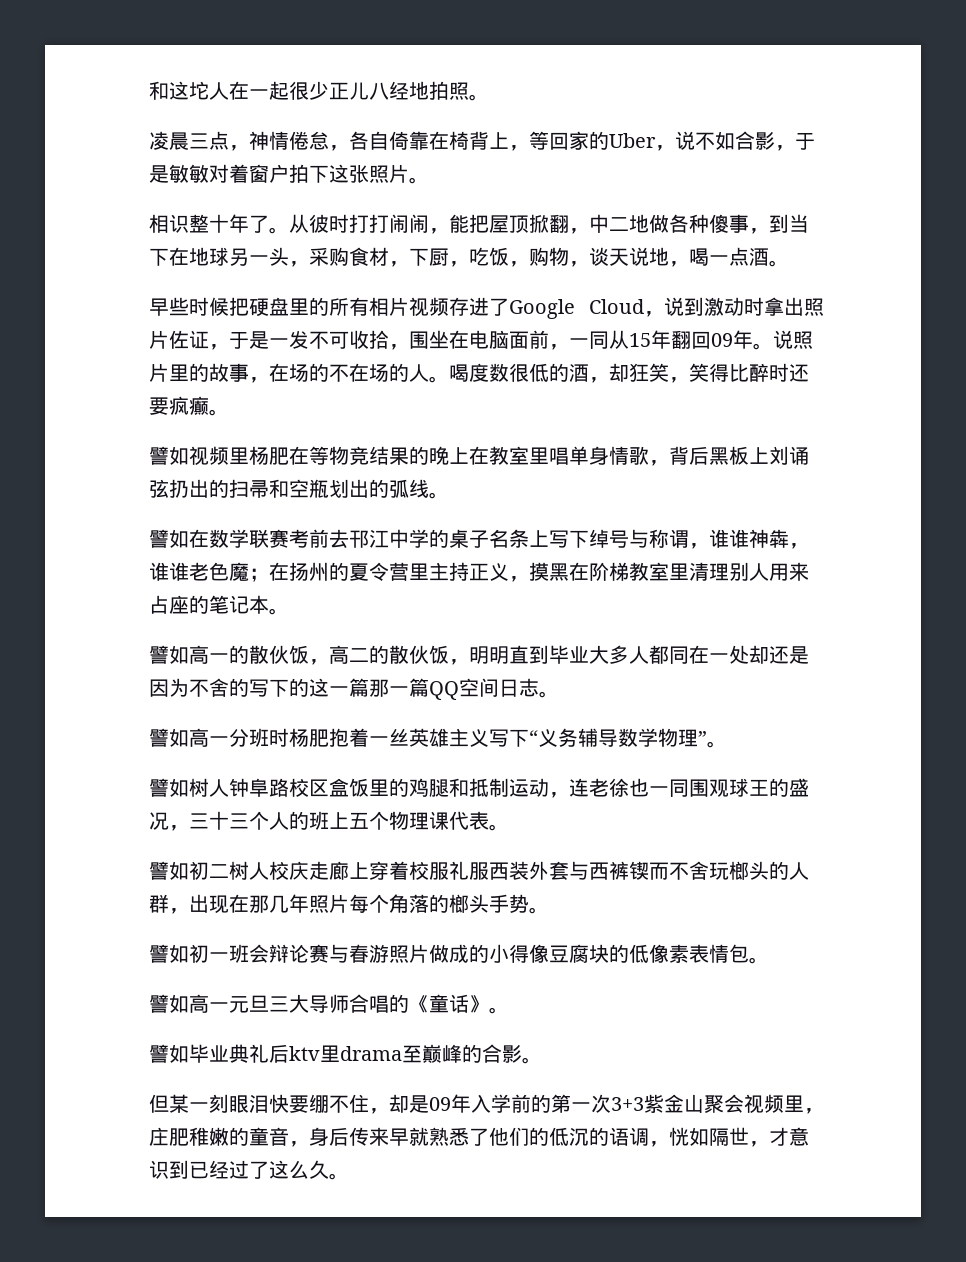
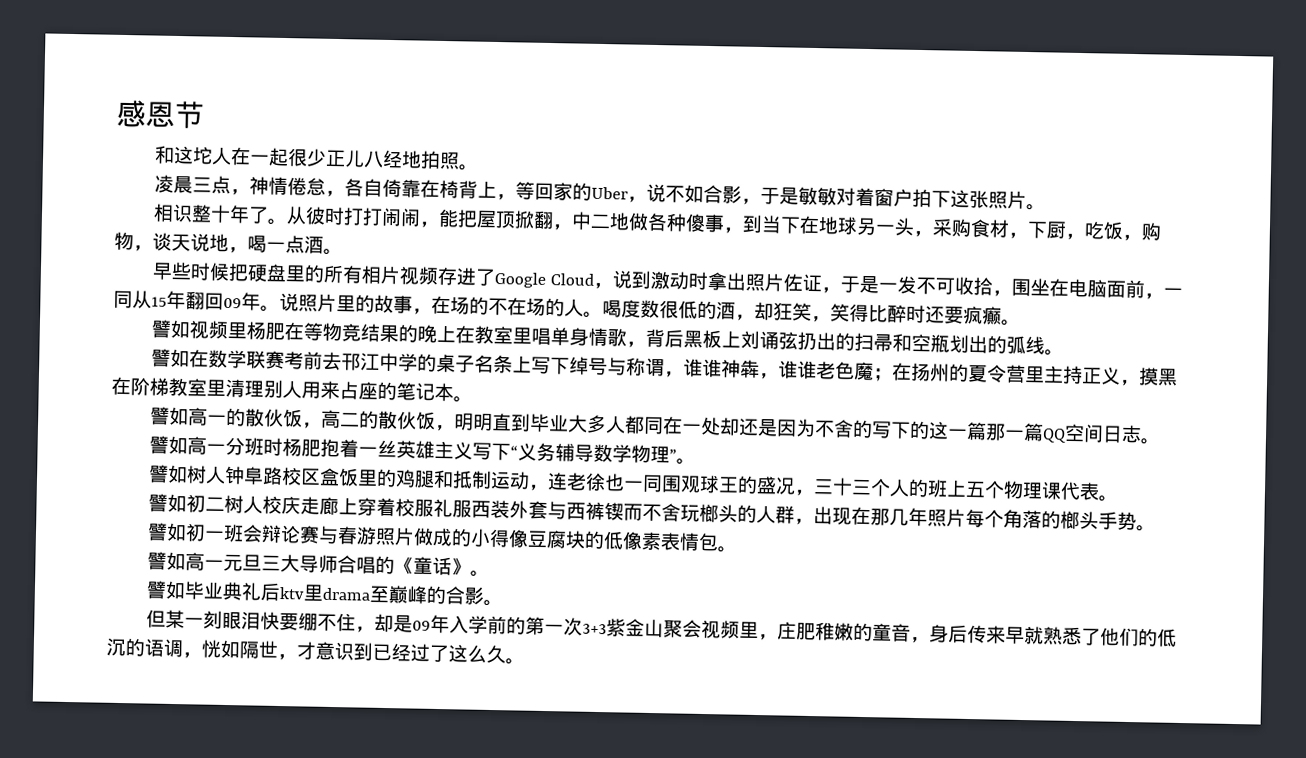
(149, 90) none -> [116,99,205,129] 感恩节 //

